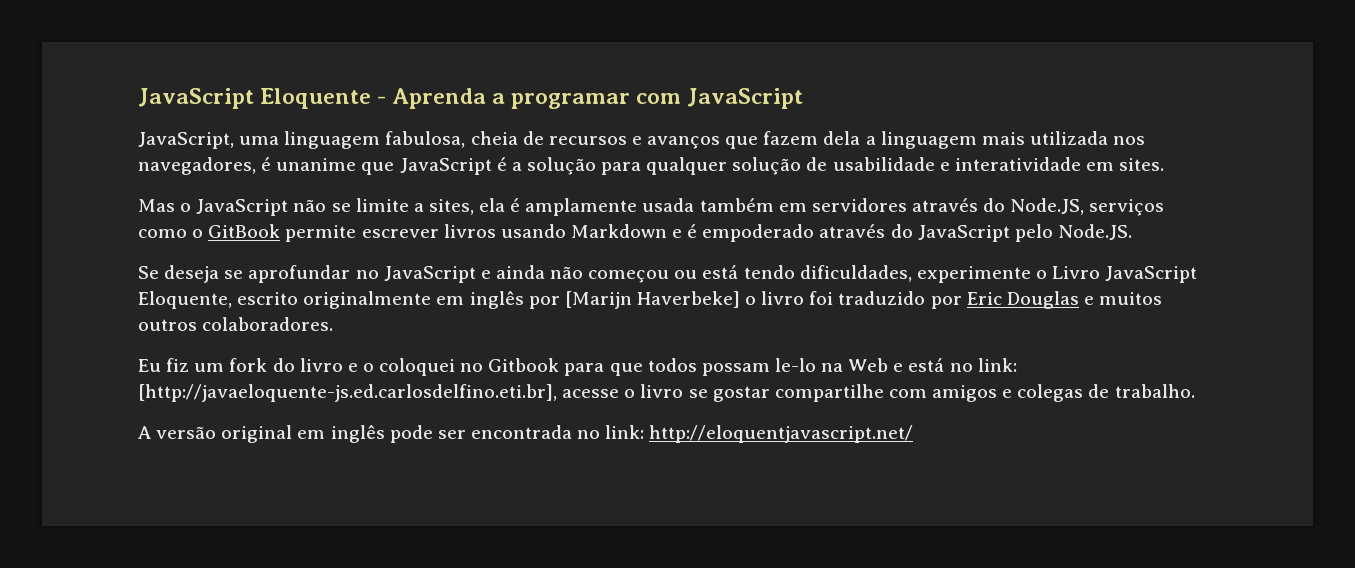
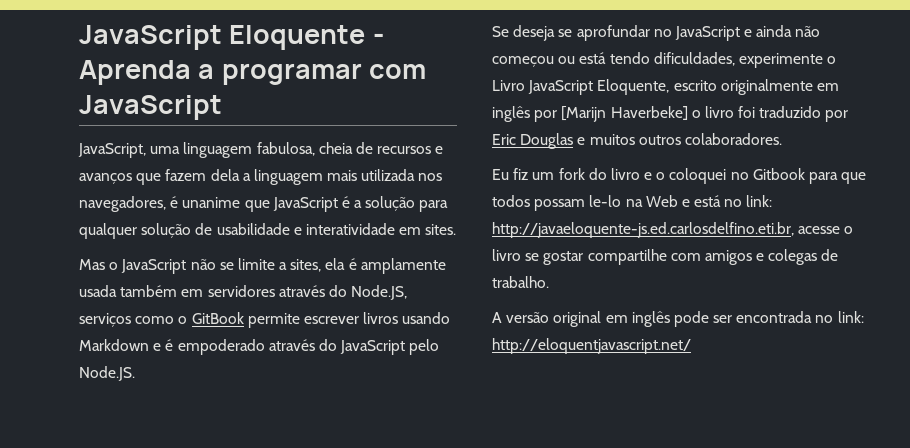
[138,384,557,402] [http://javaeloquente-js.ed.carlosdelfino.eti.br], -> [492,222,794,238] http://javaeloquente-js.ed.carlosdelfino.eti.br,

